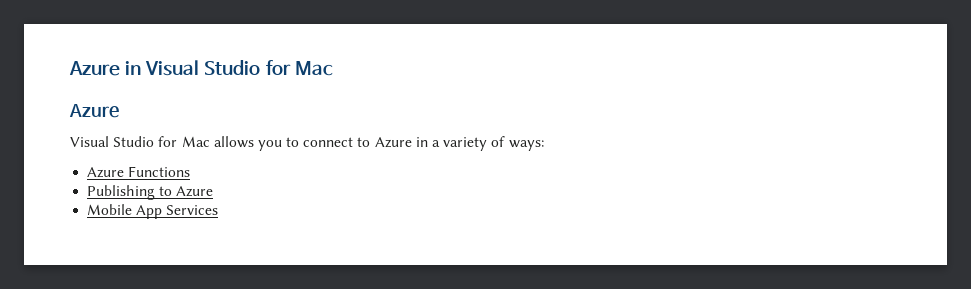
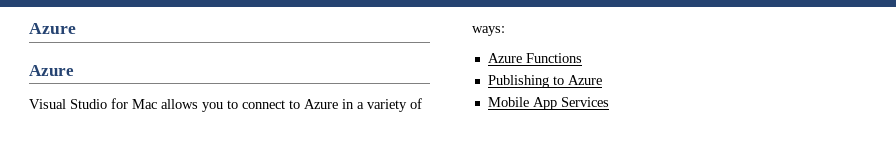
[69,60,333,76] Azure in Visual Studio for Mac -> [29,23,76,34] Azure

